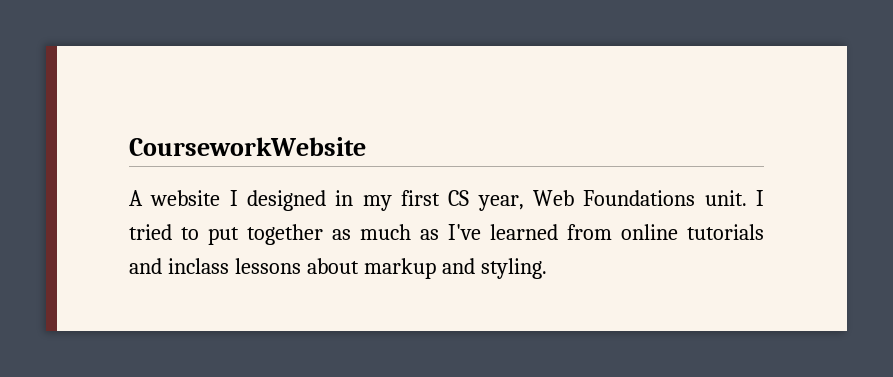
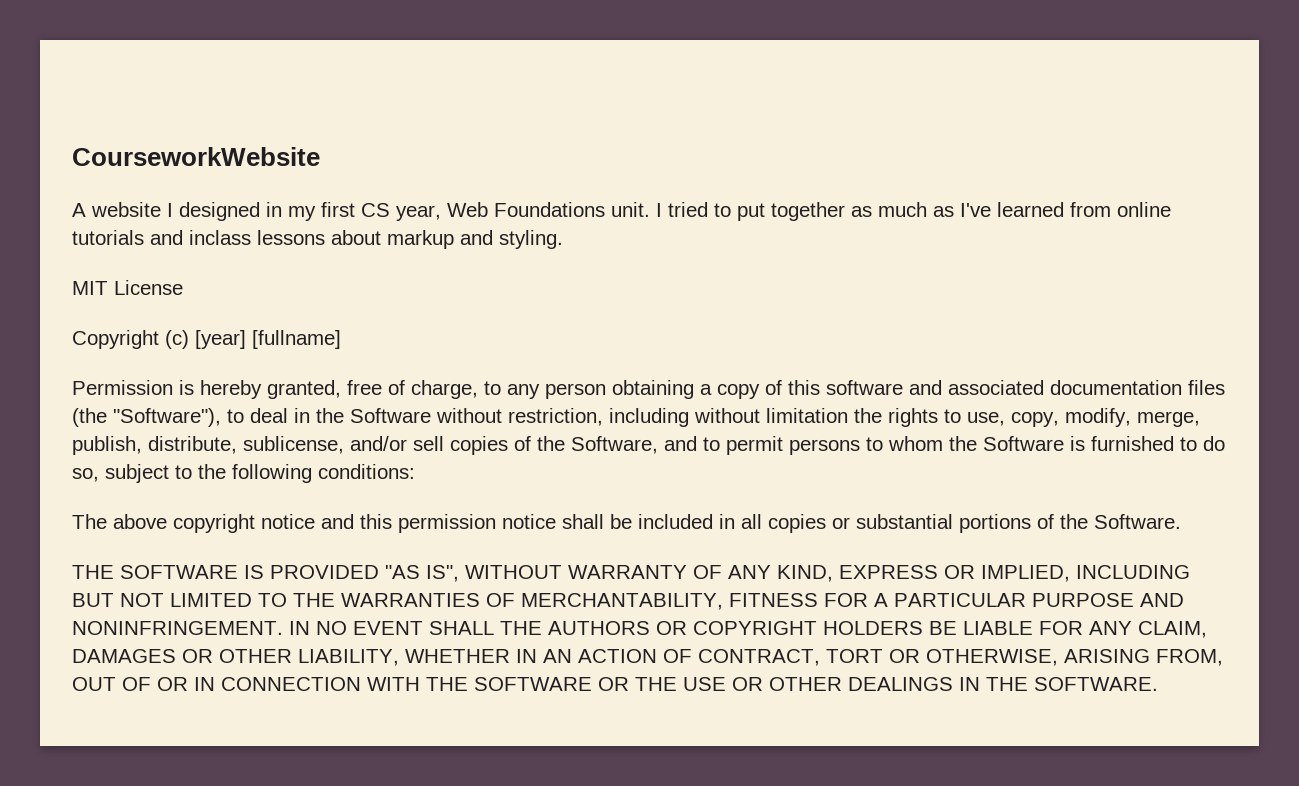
(547, 268) none -> [72,280,183,295] [72,330,341,349] [72,380,1225,399] [72,408,1200,427] [72,436,1225,455] [72,464,415,483] [72,514,1181,533] [72,565,1190,582] [72,593,1184,610] [72,621,1207,638] [72,649,1223,666] [72,677,1158,691] // MIT License // Copyright (c) [year] [fullname] // Permission is hereby granted, free of charge, to any person obtaining a copy of this software and associated documentation files (the "Software"), to deal in the Software without restriction, including without limitation the rights to use, copy, modify, merge, publish, distribute, sublicense, and/or sell copies of the Software, and to permit persons to whom the Software is furnished to do so, subject to the following conditions: // The above copyright notice and this permission notice shall be included in all copies or substantial portions of the Software. // THE SOFTWARE IS PROVIDED "AS IS", WITHOUT WARRANTY OF ANY KIND, EXPRESS OR IMPLIED, INCLUDING BUT NOT LIMITED TO THE WARRANTIES OF MERCHANTABILITY, FITNESS FOR A PARTICULAR PURPOSE AND NONINFRINGEMENT. IN NO EVENT SHALL THE AUTHORS OR COPYRIGHT HOLDERS BE LIABLE FOR ANY CLAIM, DAMAGES OR OTHER LIABILITY, WHETHER IN AN ACTION OF CONTRACT, TORT OR OTHERWISE, ARISING FROM, OUT OF OR IN CONNECTION WITH THE SOFTWARE OR THE USE OR OTHER DEALINGS IN THE SOFTWARE.

